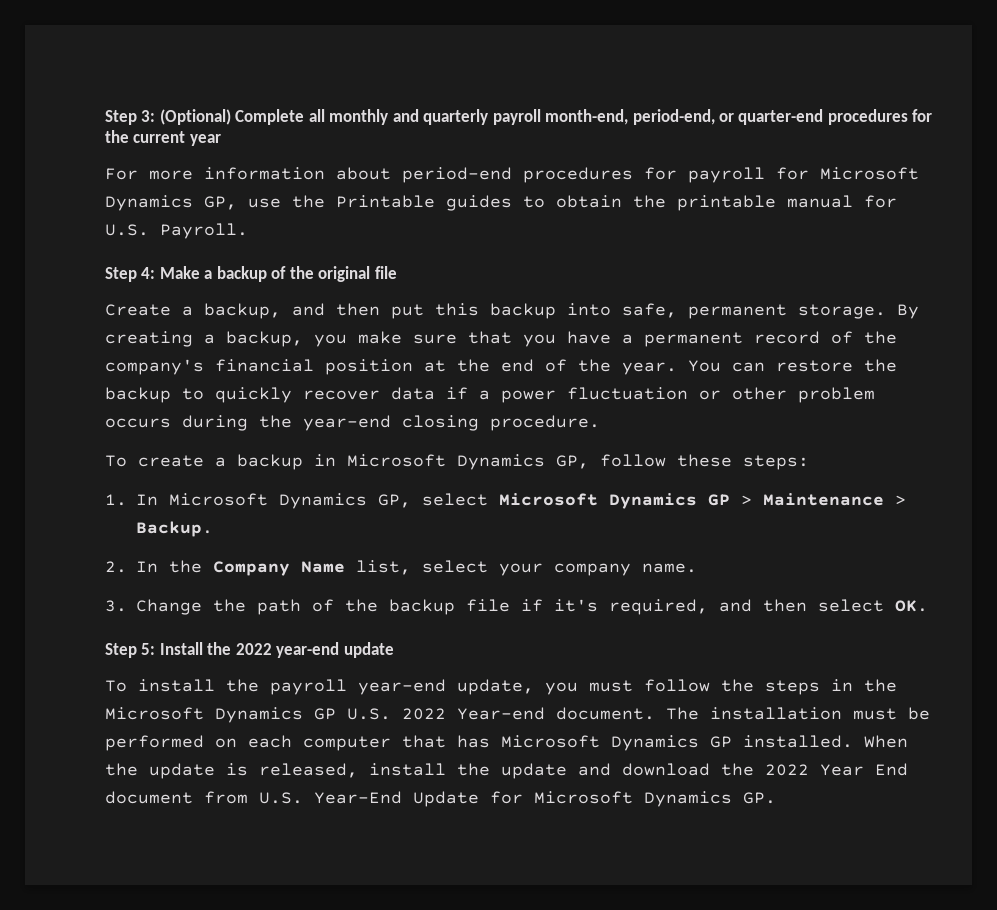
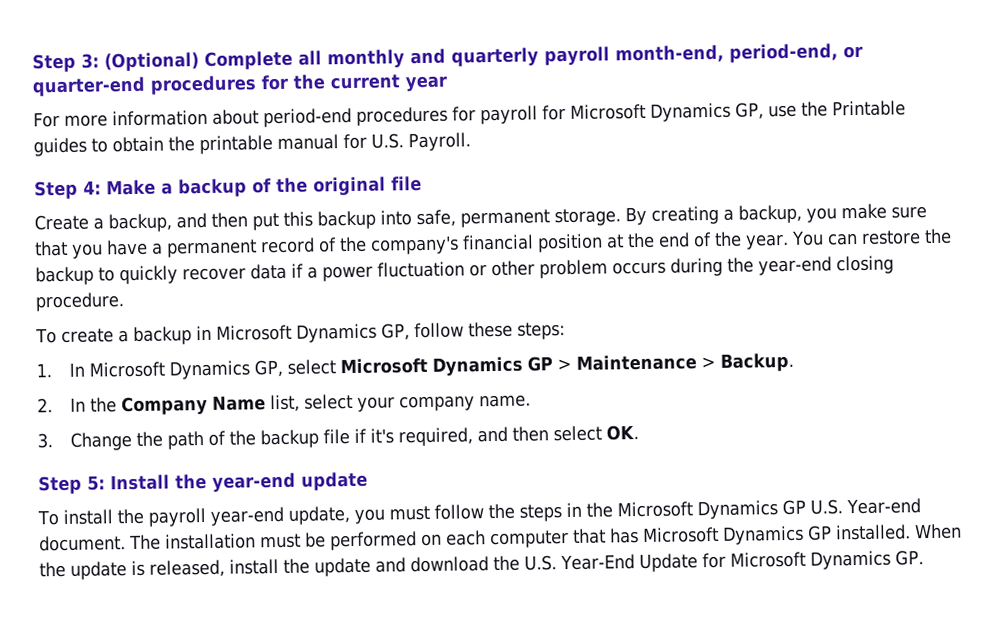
[235,643,272,655] 2022 -> (207, 481) none
[402,708,446,720] 2022 -> (843, 507) none
[765,763,908,776] [105,791,248,804] 2022 Year End document from -> (520, 563) none

